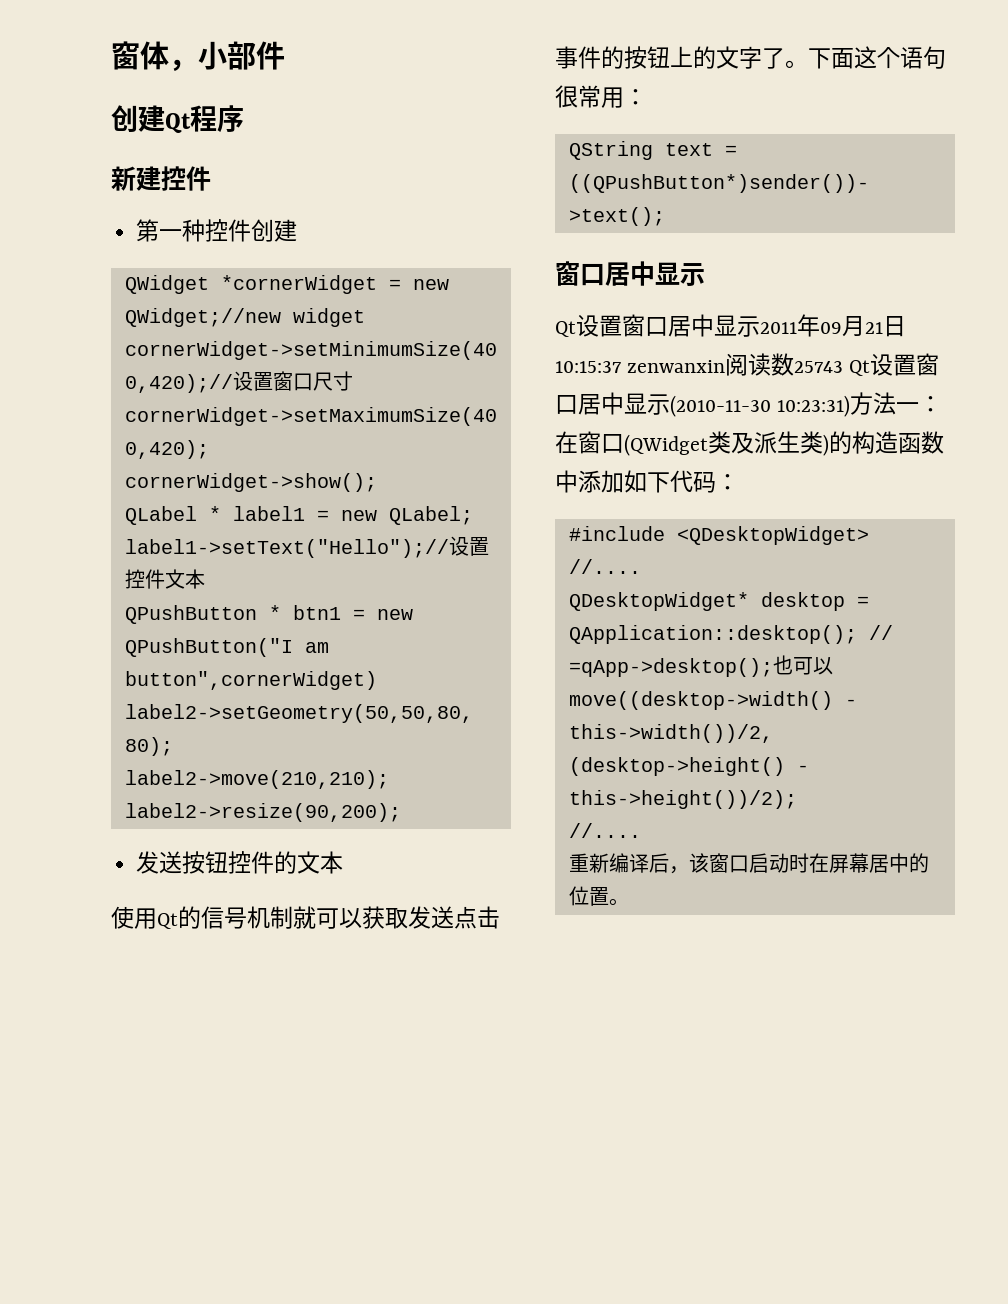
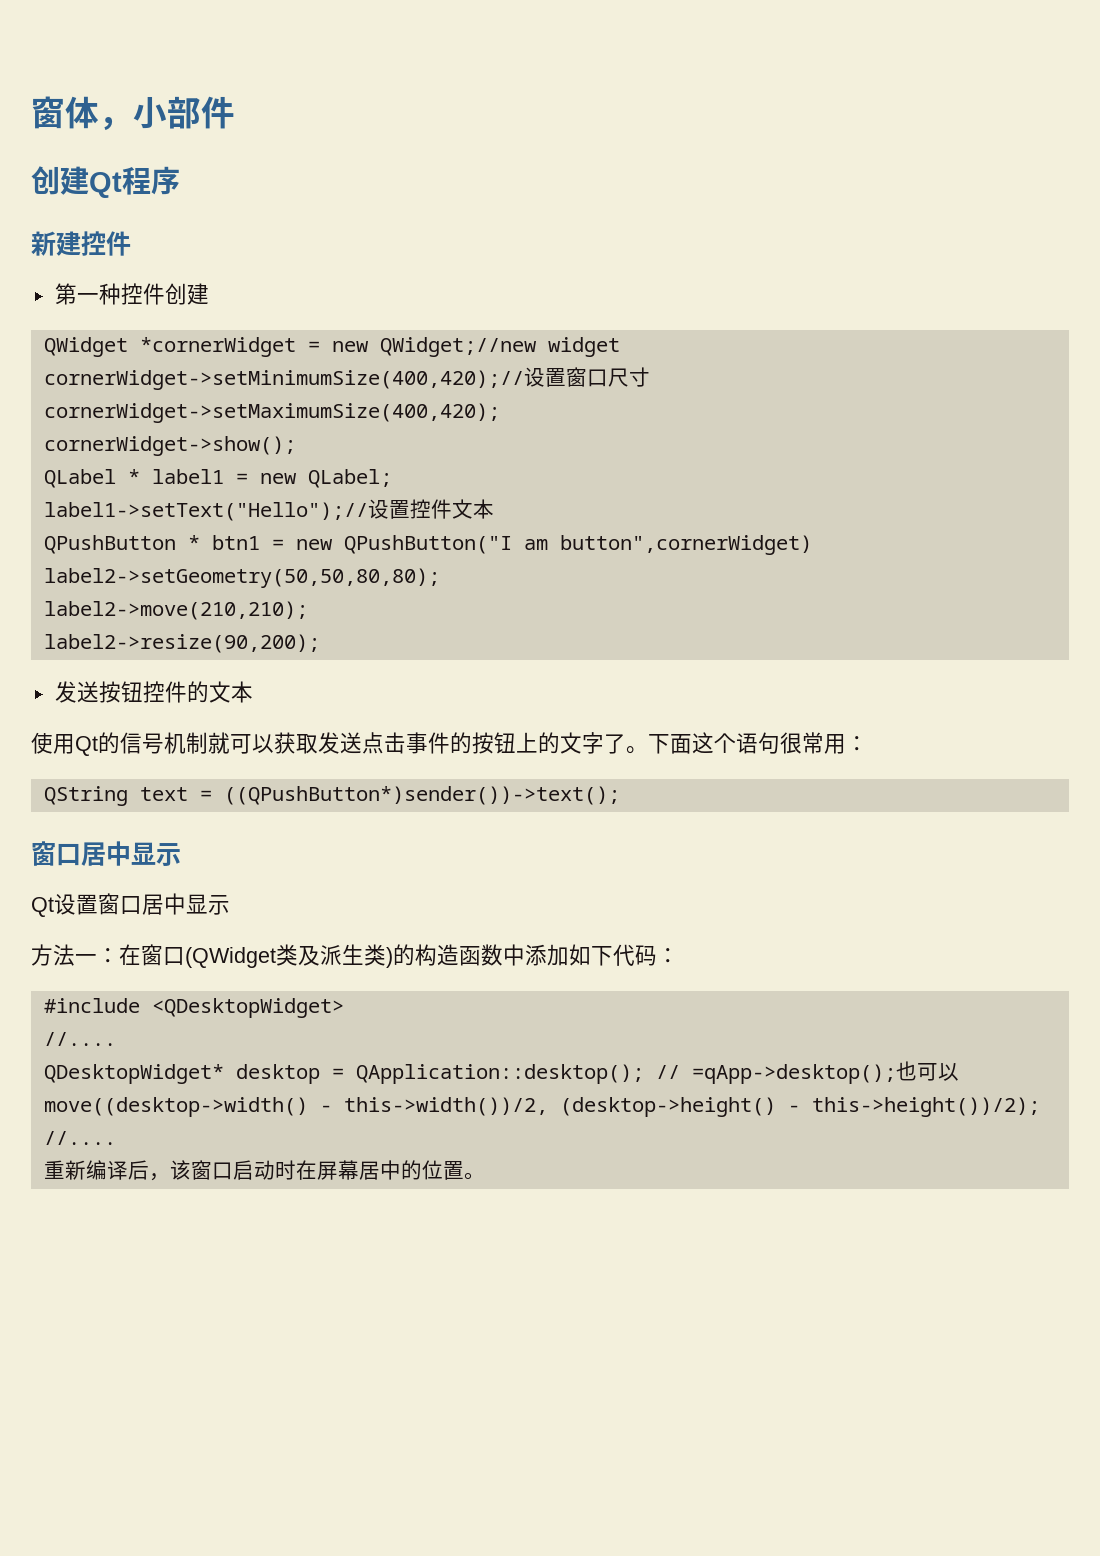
[760,314,906,337] [555,353,940,376] [555,392,851,417] 2011年09月21日10:15:37 zenwanxin阅读数25743 Qt设置窗口居中显示(2010-11-30 10:23:31) -> (230, 905) //

